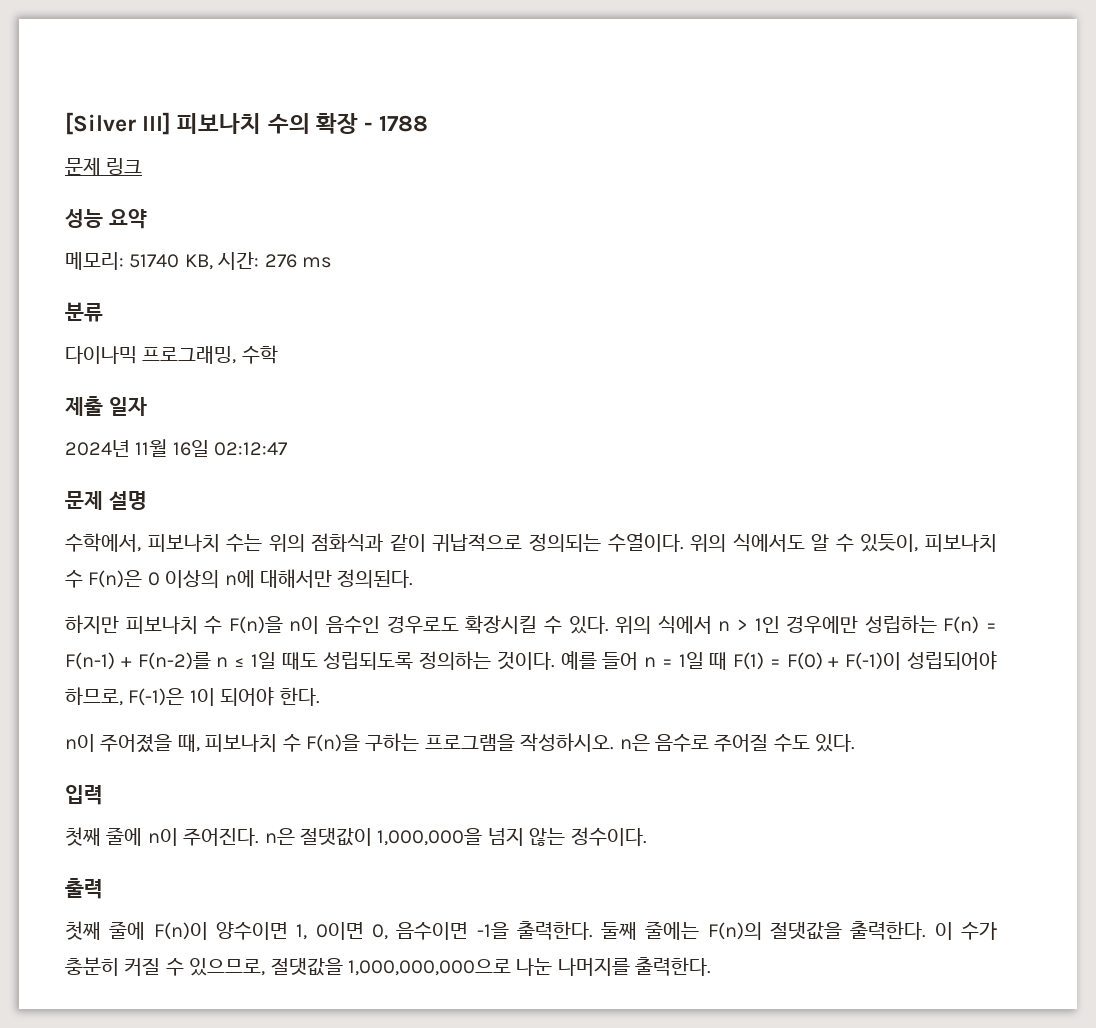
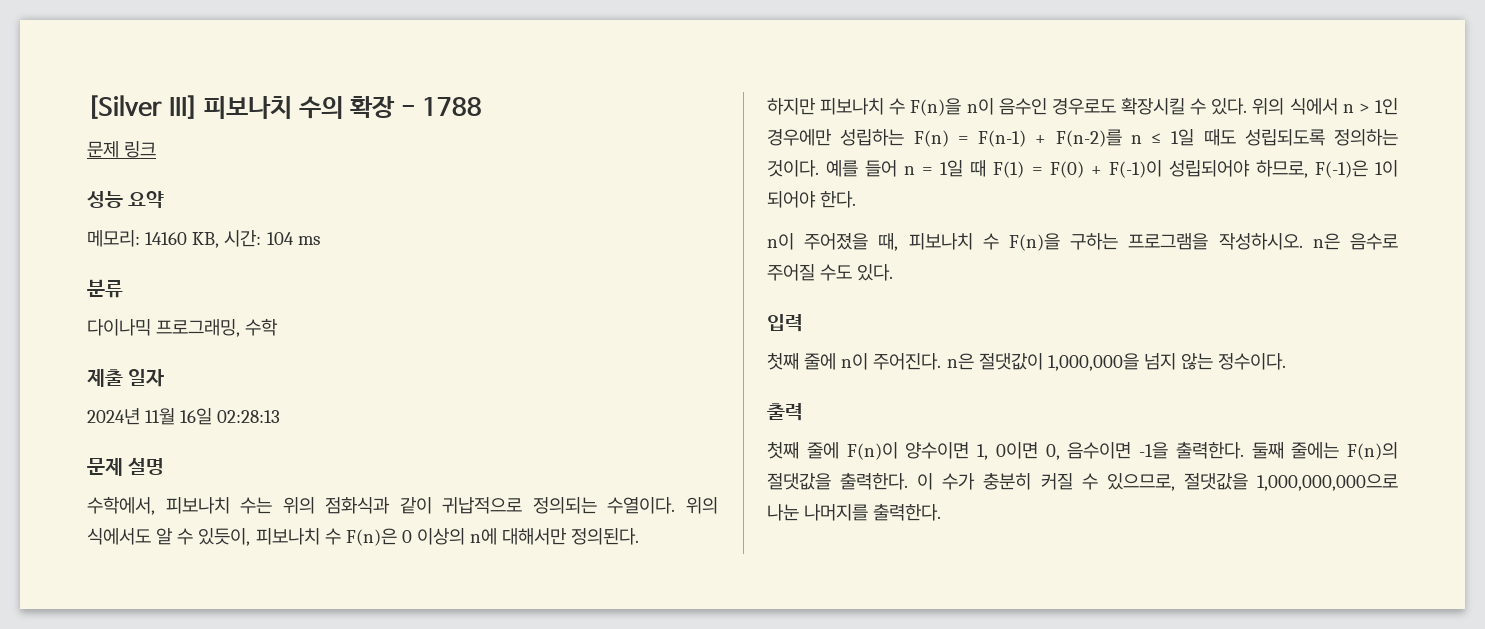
[129,254,180,268] 51740 -> [145,232,188,245] 14160
[264,254,297,268] 276 -> [266,232,294,245] 104
[214,442,289,456] 02:12:47 -> [217,410,281,423] 02:28:13

